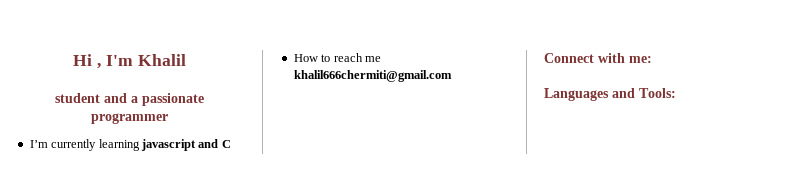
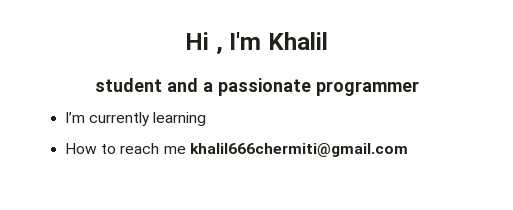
[140,139,231,151] javascript and C -> (207, 119) none
[544,53,652,63] [544,88,676,101] // Connect with me: // Languages and Tools: -> (408, 150) none

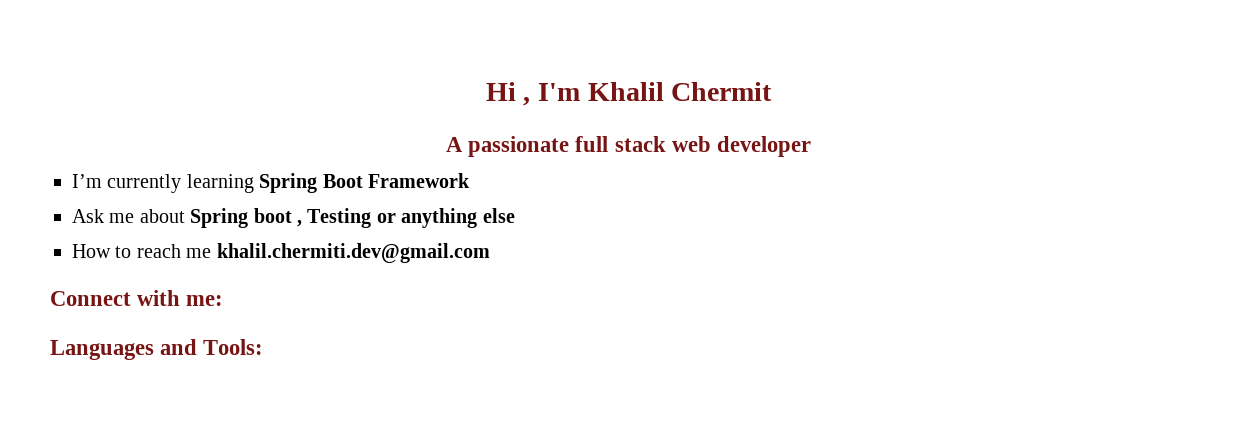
[94,78,419,96] [65,112,207,126] [65,143,408,157] // student and a passionate programmer // I’m currently learning // How to reach me khalil666chermiti@gmail.com -> [671,82,773,101] [446,136,811,157] [72,173,470,193] [72,208,515,228] [72,243,490,263] [50,290,224,306] [50,339,264,360] Chermit // A passionate full stack web developer // I’m currently learning Spring Boot Framework // Ask me about Spring boot , Testing or anything else // How to reach me khalil.chermiti.dev@gmail.com // Connect with me: // Languages and Tools:

